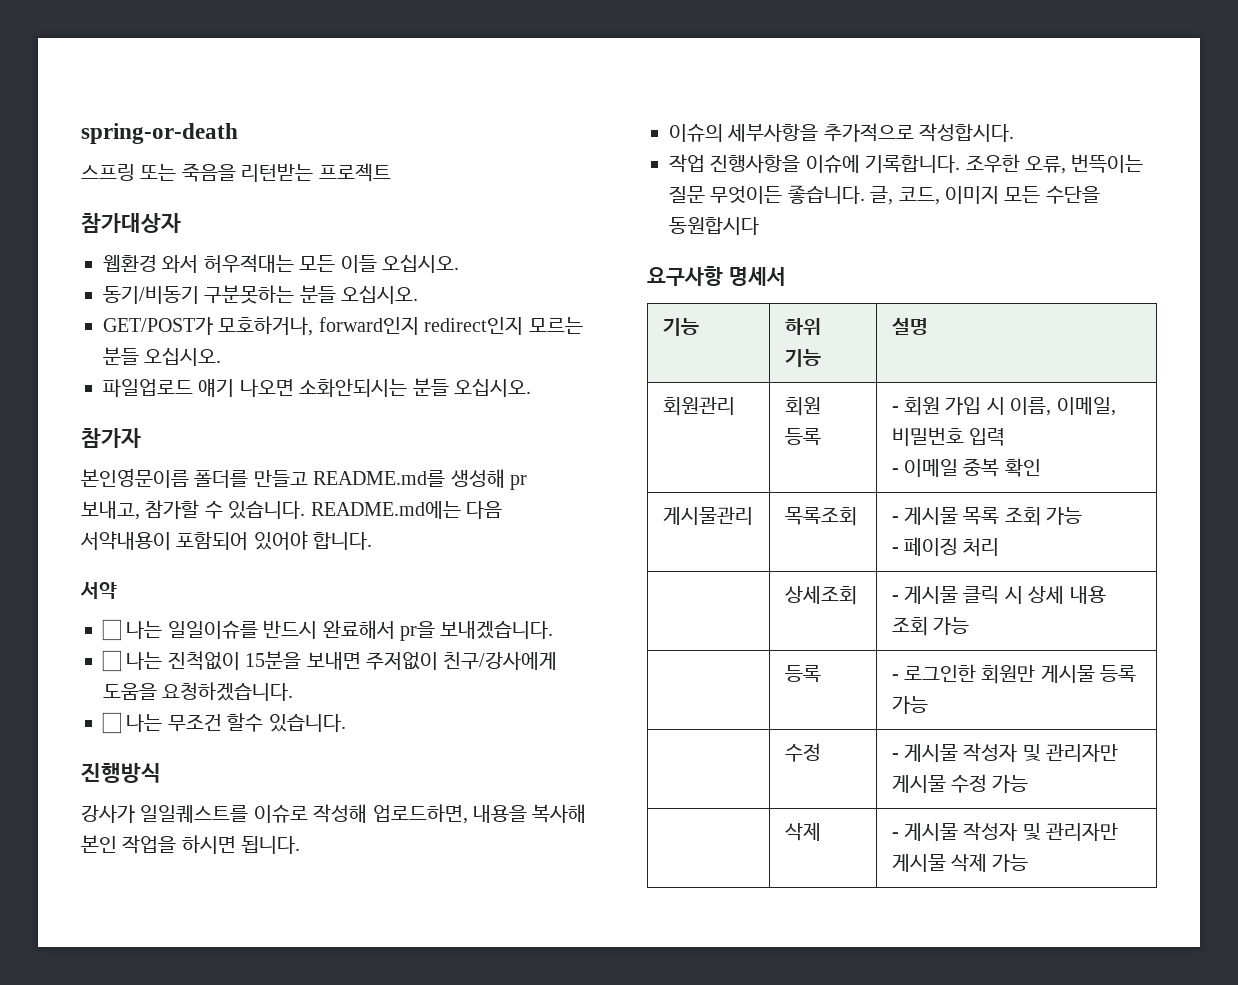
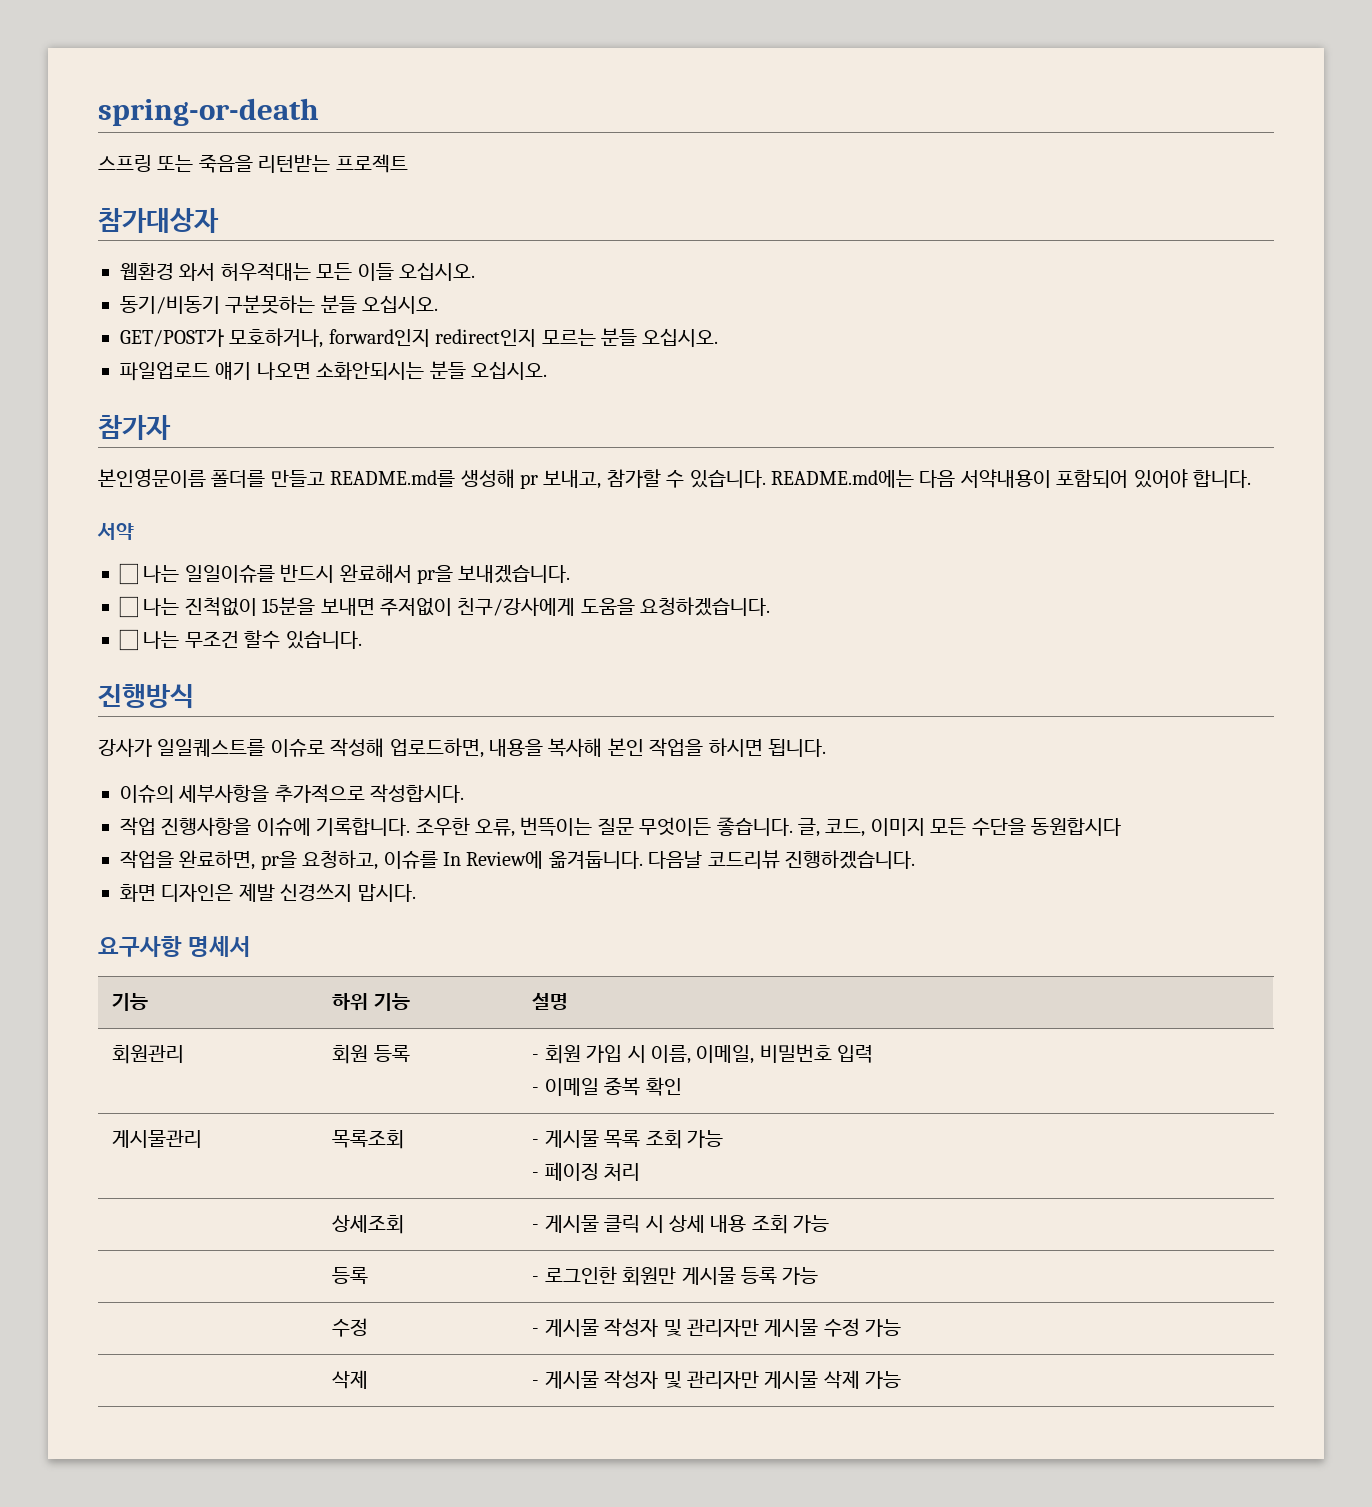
(759, 226) none -> [120,850,915,870] [120,883,416,902] // 작업을 완료하면, pr을 요청하고, 이슈를 In Review에 옮겨둡니다. 다음날 코드리뷰 진행하겠습니다. // 화면 디자인은 제발 신경쓰지 맙시다.

